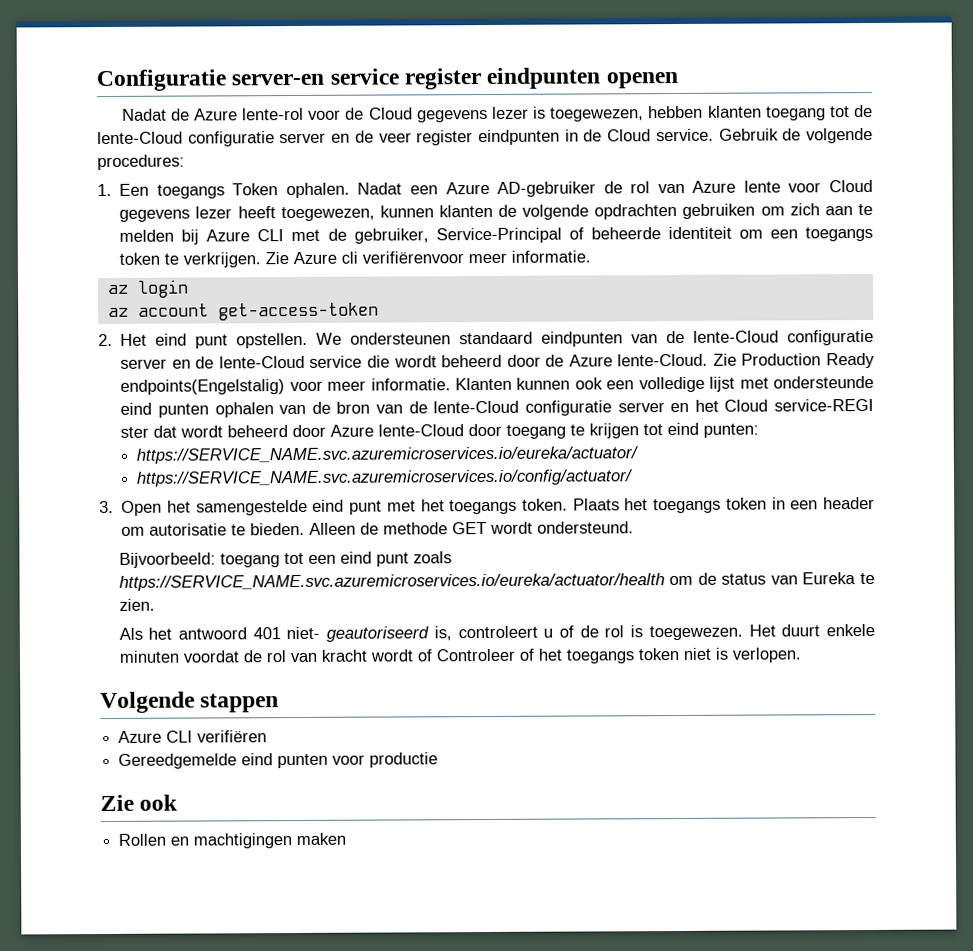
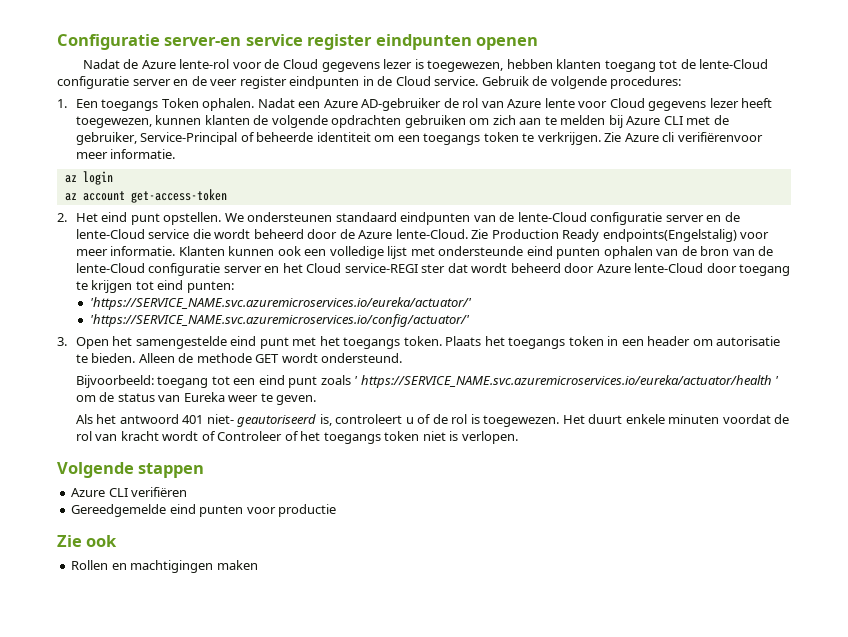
[135,446,638,464] [135,469,633,487] https://SERVICE_NAME.svc.azuremicroservices.io/eureka/actuator/ // https://SERVICE_NAME.svc.azuremicroservices.io/config/actuator/ -> [89,297,472,310] [89,314,470,327] 'https://SERVICE_NAME.svc.azuremicroservices.io/eureka/actuator/' // 'https://SERVICE_NAME.svc.azuremicroservices.io/config/actuator/'
[118,573,665,591] https://SERVICE_NAME.svc.azuremicroservices.io/eureka/actuator/health -> [354,375,780,388] ' https://SERVICE_NAME.svc.azuremicroservices.io/eureka/actuator/health '
[859,572,875,585] [118,598,155,611] te zien. -> [228,393,317,405] weer te geven.

